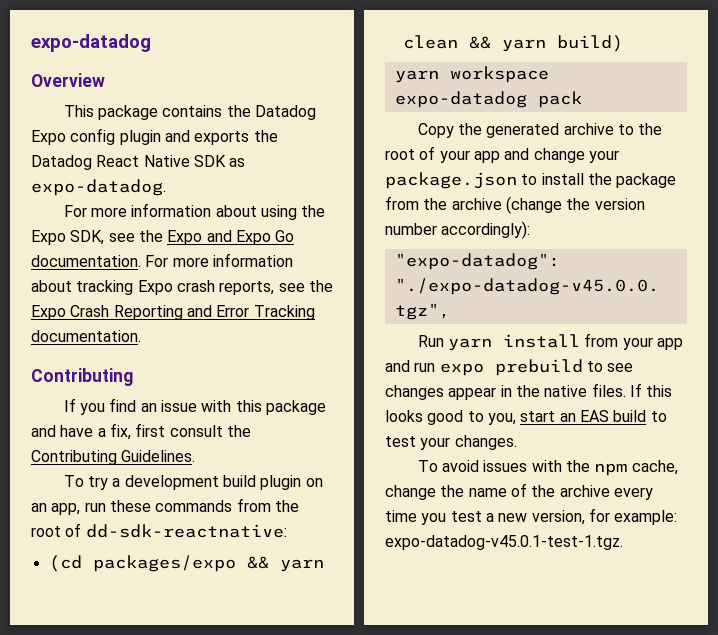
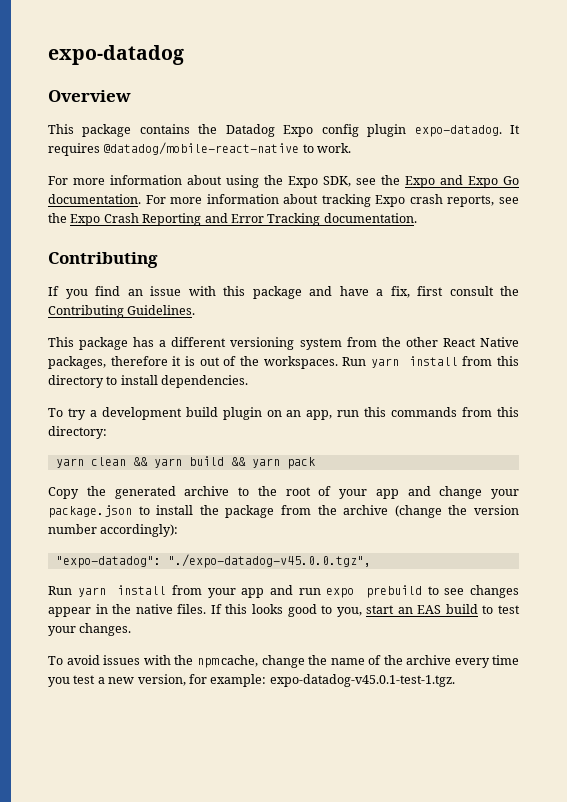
[164,130,278,145] [31,155,246,170] [31,179,166,196] and exports the Datadog React Native SDK as expo-datadog. -> [414,125,521,137] [48,142,352,156] expo-datadog. It requires @datadog/mobile-react-native to work.
(196, 456) none -> [48,337,519,350] [48,356,519,369] [48,375,249,388] // This package has a different versioning system from the other React Native packages, therefore it is out of the workspaces. Run yarn install from this directory to install dependencies.
[109,500,151,512] these -> [364,407,387,417] this
[274,500,299,512] [31,523,287,538] [48,555,324,572] [402,35,623,52] [394,66,549,83] [394,91,527,108] the root of dd-sdk-reactnative: // (cd packages/expo && yarn clean && yarn build) // yarn workspace expo-datadog -> [496,407,519,417] [48,426,107,439] [55,456,280,468] this directory: // yarn clean && yarn build && yarn

